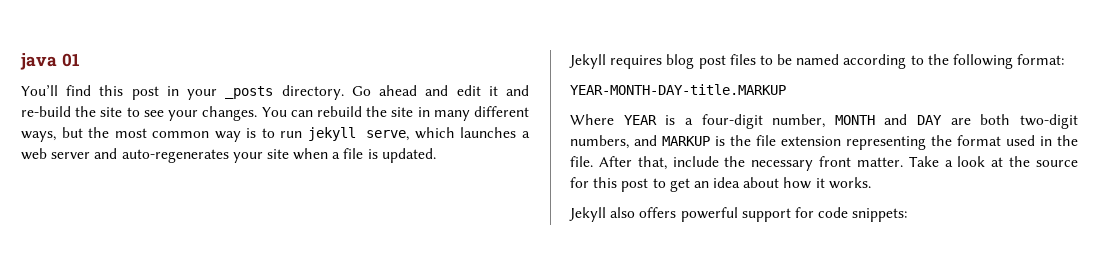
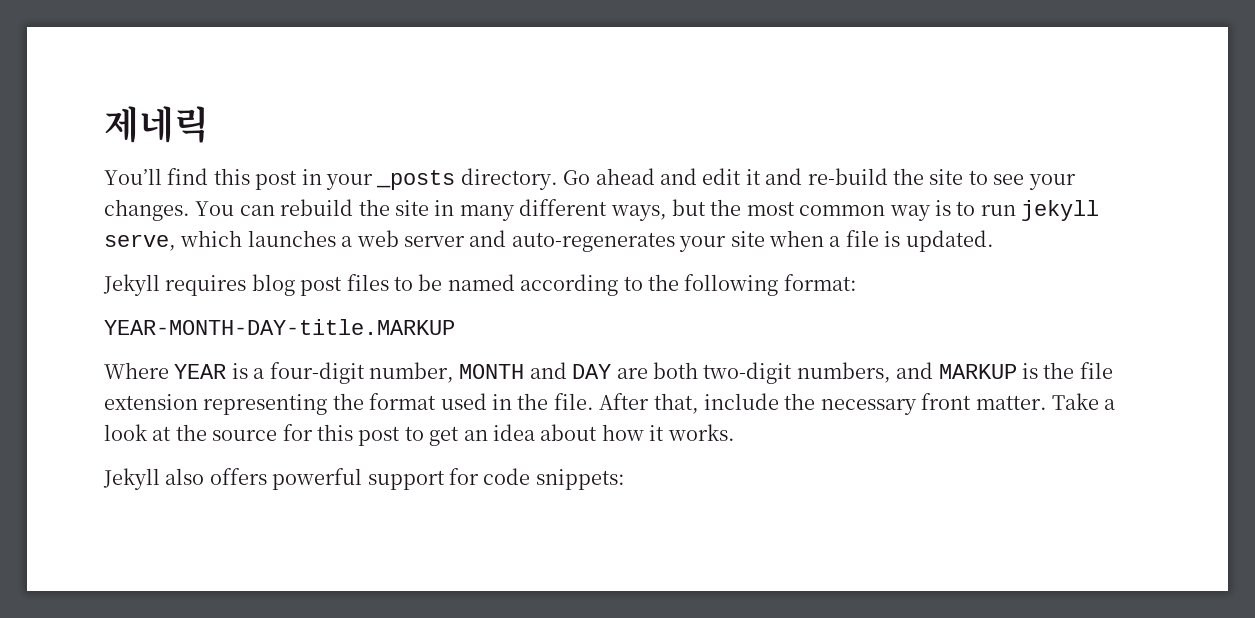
[20,53,80,70] java 01 -> [104,106,209,143] 제네릭

